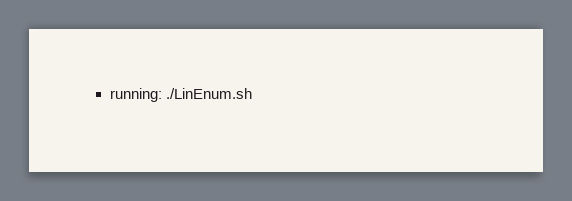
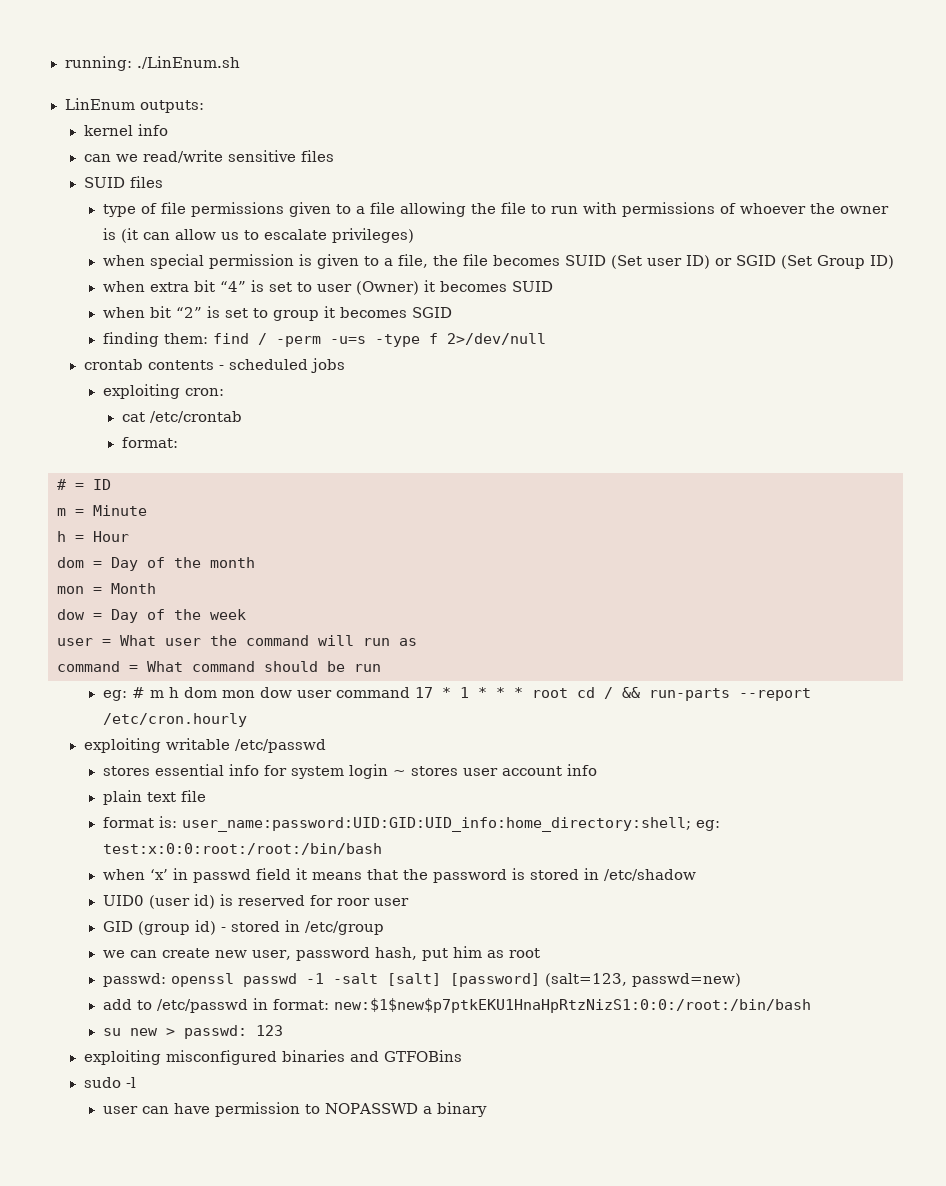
(252, 93) none -> [64,98,204,113] [83,124,168,136] [83,150,334,163] [83,176,163,188] [102,202,889,217] [102,228,414,243] [102,254,894,269] [102,280,553,295] [102,306,452,321] [102,332,546,347] [83,358,345,373] [102,384,224,399] [121,411,242,423] [121,437,178,448] [57,479,111,490] [57,505,147,516] [57,531,129,542] [57,557,255,571] [57,583,156,594] [57,609,246,623] [57,635,417,646] [57,661,381,672] [102,687,811,701] [102,713,247,727] [83,738,326,753] [102,764,597,779] [102,790,206,805] [102,816,720,832] [102,843,382,855] [102,868,696,883] [102,894,409,909] [102,920,384,935] [102,946,540,961] [102,973,741,987] [102,998,811,1013] [102,1025,283,1039] [83,1050,462,1065] [83,1077,136,1088] [102,1102,487,1117] // LinEnum outputs: // kernel info // can we read/write sensitive files // SUID files // type of file permissions given to a file allowing the file to run with permissions of whoever the owner is (it can allow us to escalate privileges) // when special permission is given to a file, the file becomes SUID (Set user ID) or SGID (Set Group ID) // when extra bit “4” is set to user (Owner) it becomes SUID // when bit “2” is set to group it becomes SGID // finding them: find / -perm -u=s -type f 2>/dev/null // crontab contents - scheduled jobs // exploiting cron: // cat /etc/crontab // format: // # = ID // m = Minute // h = Hour // dom = Day of the month // mon = Month // dow = Day of the week // user = What user the command will run as // command = What command should be run // eg: # m h dom mon dow user command 17 * 1 * * * root cd / && run-parts --report /etc/cron.hourly // exploiting writable /etc/passwd // stores essential info for system login ~ stores user account info // plain text file // format is: user_name:password:UID:GID:UID_info:home_directory:shell; eg: test:x:0:0:root:/root:/bin/bash // when ‘x’ in passwd field it means that the password is stored in /etc/shadow // UID0 (user id) is reserved for roor user // GID (group id) - stored in /etc/group // we can create new user, password hash, put him as root // passwd: openssl passwd -1 -salt [salt] [password] (salt=123, passwd=new) // add to /etc/passwd in format: new:$1$new$p7ptkEKU1HnaHpRtzNizS1:0:0:/root:/bin/bash // su new > passwd: 123 // exploiting misconfigured binaries and GTFOBins // sudo -l // user can have permission to NOPASSWD a binary

